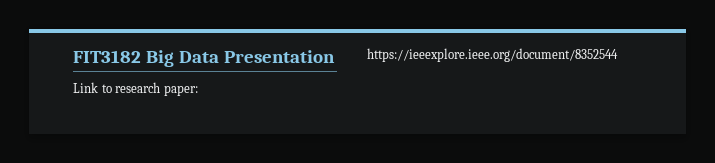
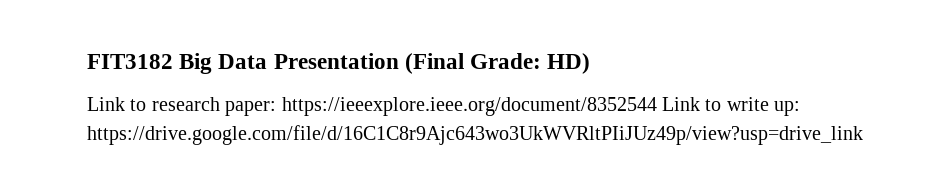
(335, 56) none -> [404,53,591,74] (Final Grade: HD)
(618, 55) none -> [662,97,801,116] [87,125,863,145] Link to write up: https://drive.google.com/file/d/16C1C8r9Ajc643wo3UkWVRltPIiJUz49p/view?usp=drive_link

